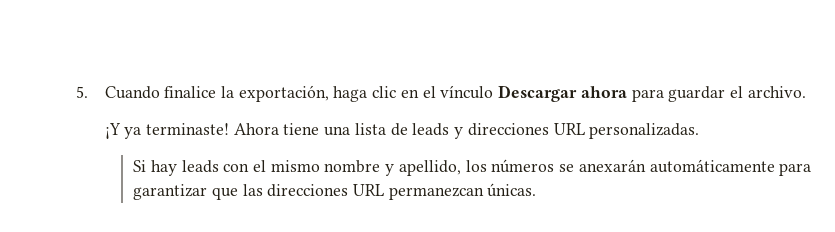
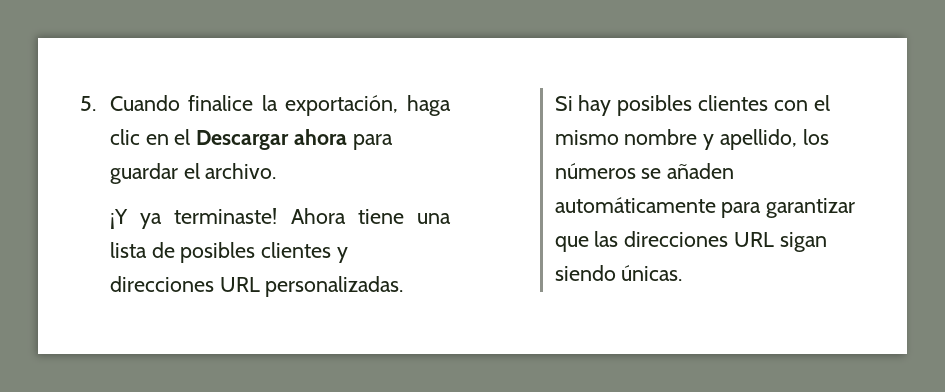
[440,85,494,99] vínculo -> (191, 137) none
[412,123,450,136] leads -> [180,242,332,263] posibles clientes
[181,160,219,173] leads -> [617,95,768,116] posibles clientes
[578,159,646,172] anexarán -> [667,163,735,179] añaden
[388,187,484,200] permanezcan -> [779,232,827,252] [554,265,616,281] sigan siendo

